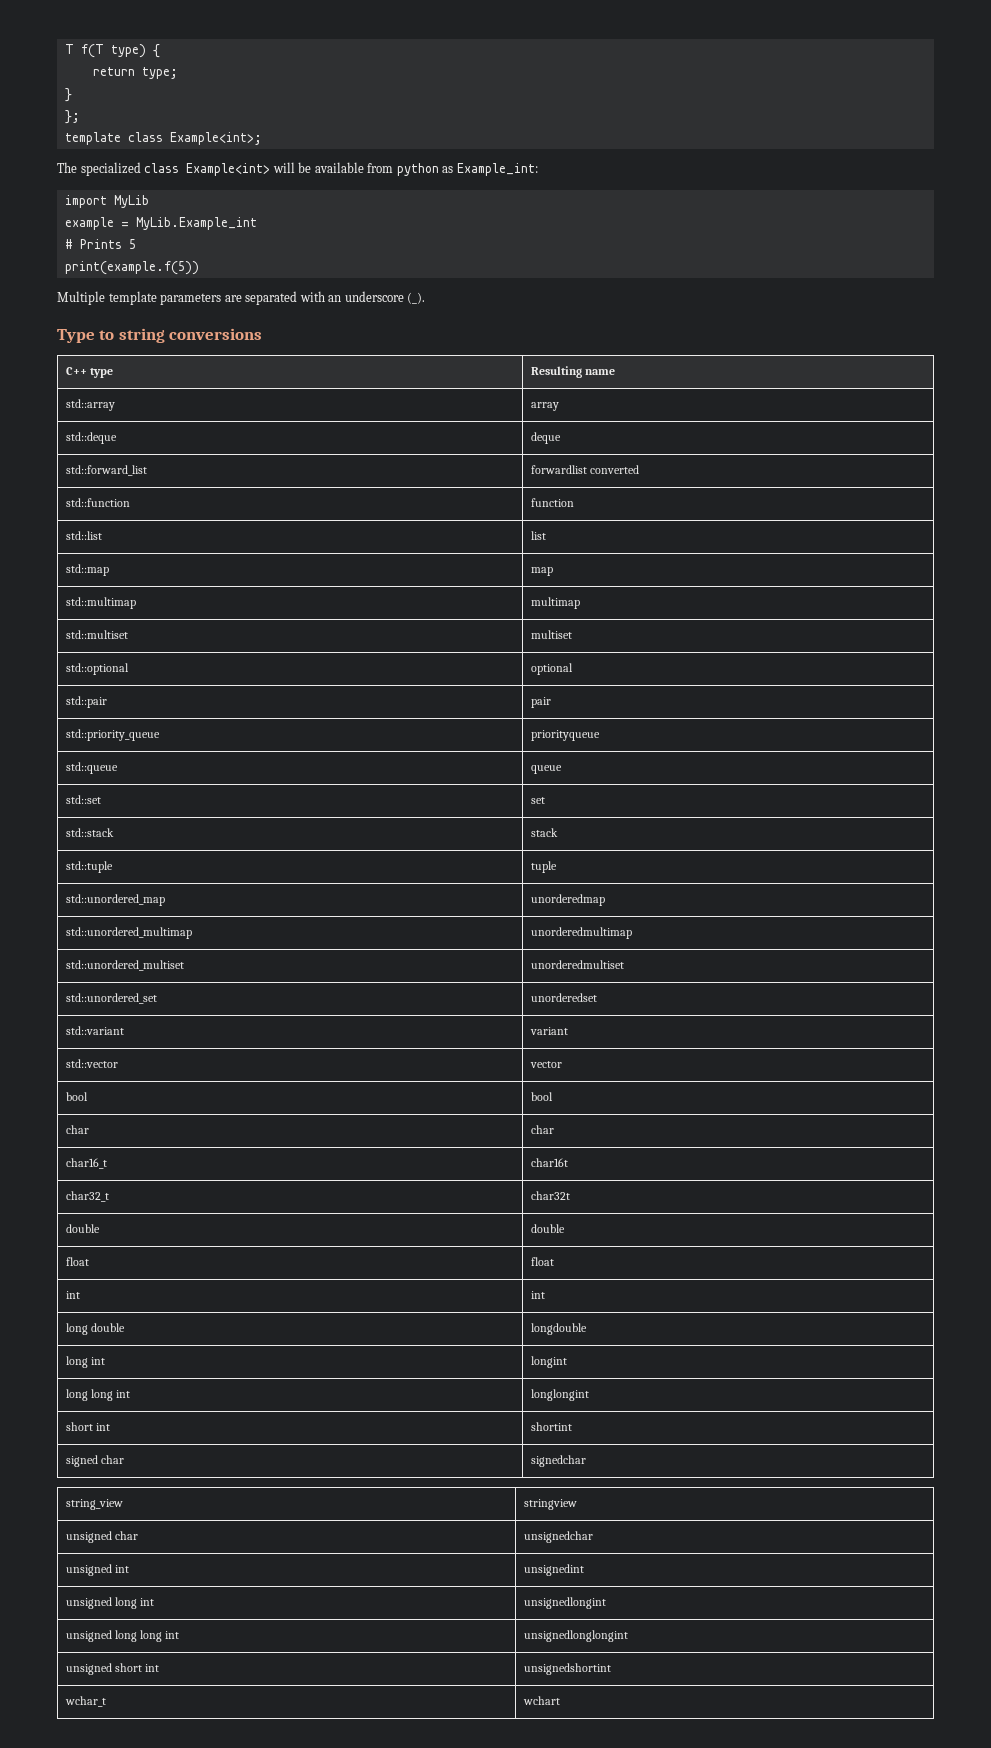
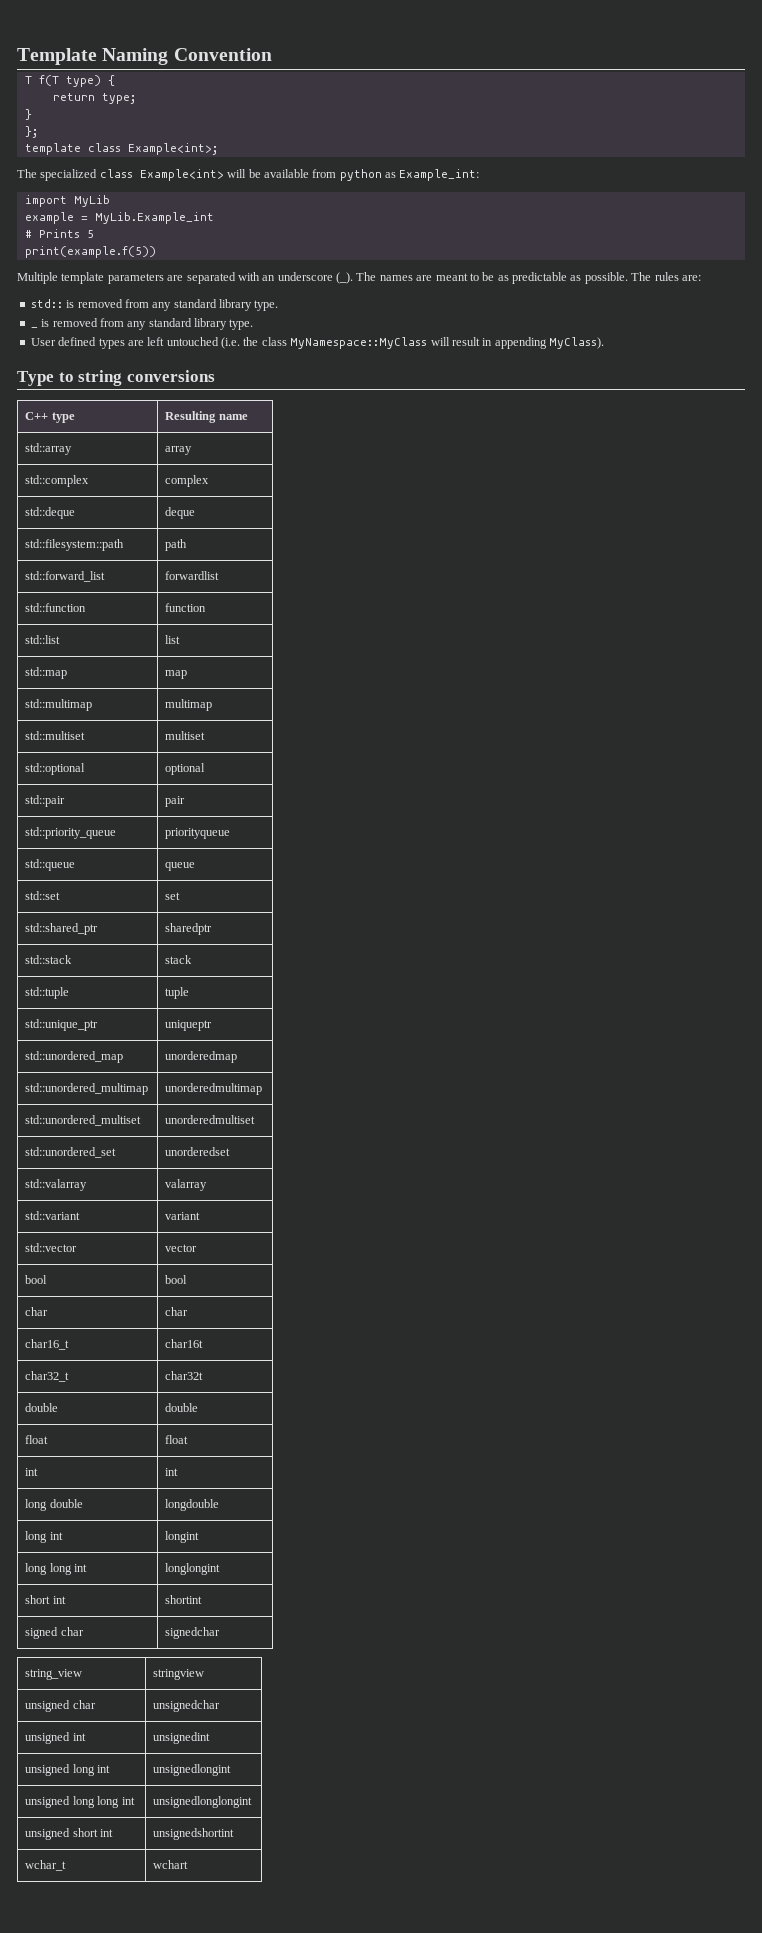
(64, 49) none -> [17,48,272,65] Template Naming Convention //
(426, 298) none -> [356,272,701,284] [30,299,279,311] [30,327,38,328] [41,318,254,330] [30,337,604,349] The names are meant to be as predictable as possible. The rules are: // std:: is removed from any standard library type. // _ is removed from any standard library type. // User defined types are left untouched (i.e. the class MyNamespace::MyClass will result in appending MyClass).
(559, 406) none -> [25,475,90,487] [165,475,210,487] // std::complex | complex
(561, 438) none -> [25,539,125,551] [165,539,188,551] // std::filesystem::path | path
[590,465,640,474] converted -> (220, 575) none
(545, 800) none -> [25,923,99,935] [165,923,213,935] // std::shared_ptr | sharedptr
(557, 867) none -> [25,1019,99,1031] [165,1020,213,1031] // std::unique_ptr | uniqueptr
(597, 997) none -> [25,1179,88,1191] [165,1179,208,1191] // std::valarray | valarray

